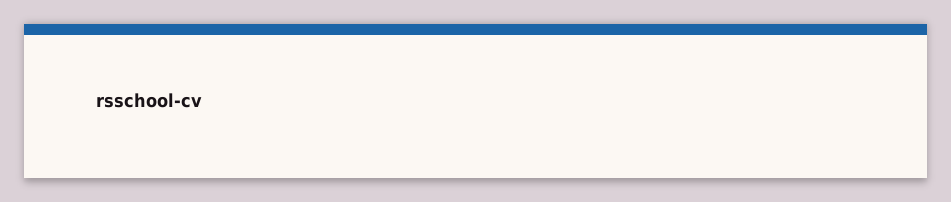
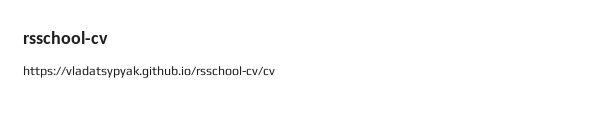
(202, 100) none -> [23,66,275,78] // https://vladatsypyak.github.io/rsschool-cv/cv

